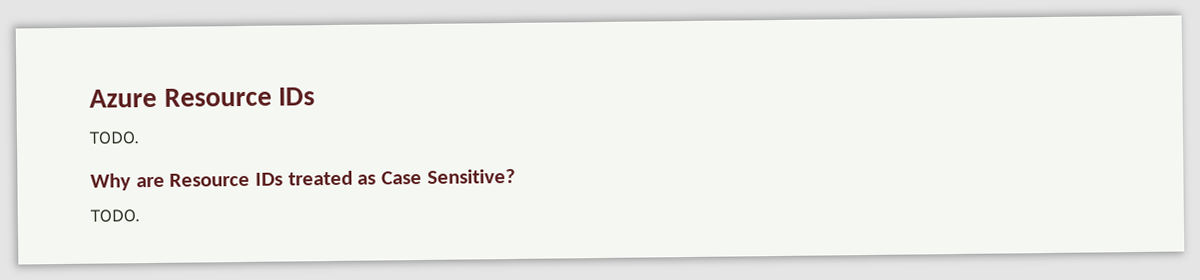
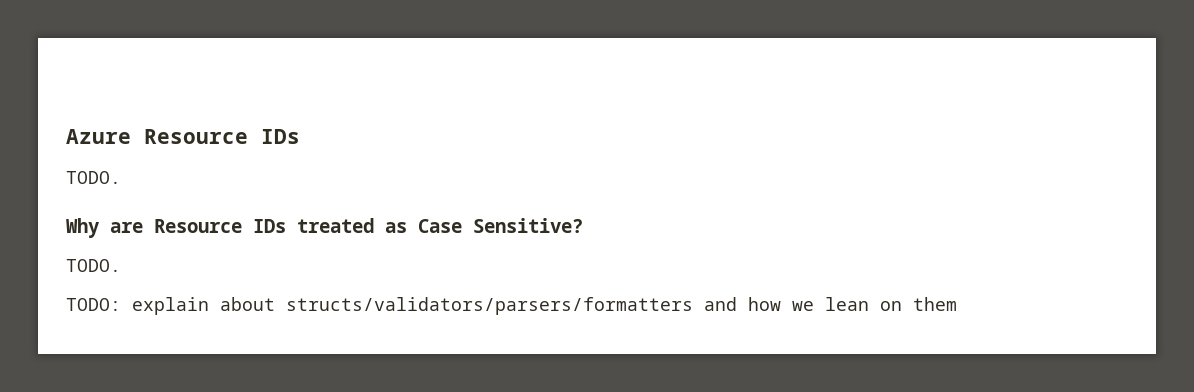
(139, 216) none -> [66,297,957,315] // TODO: explain about structs/validators/parsers/formatters and how we lean on them

